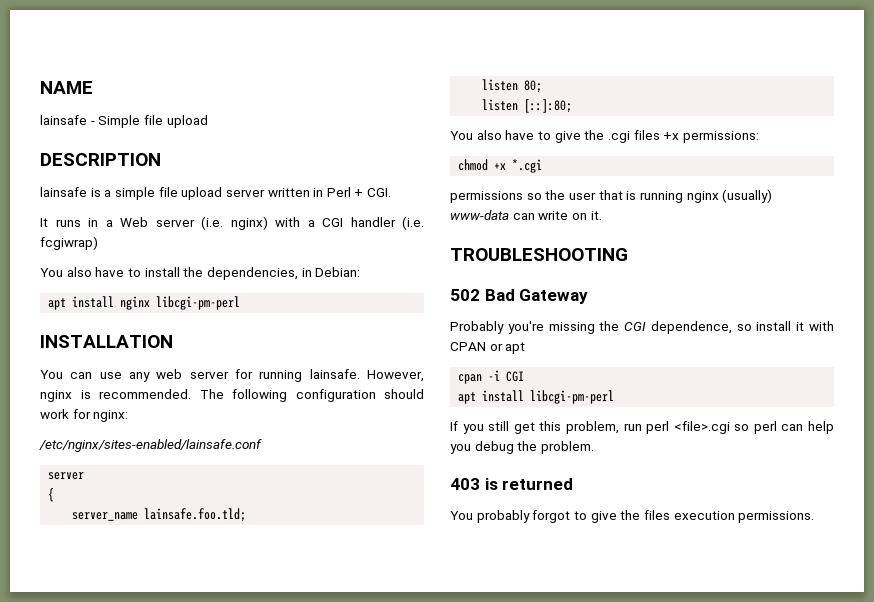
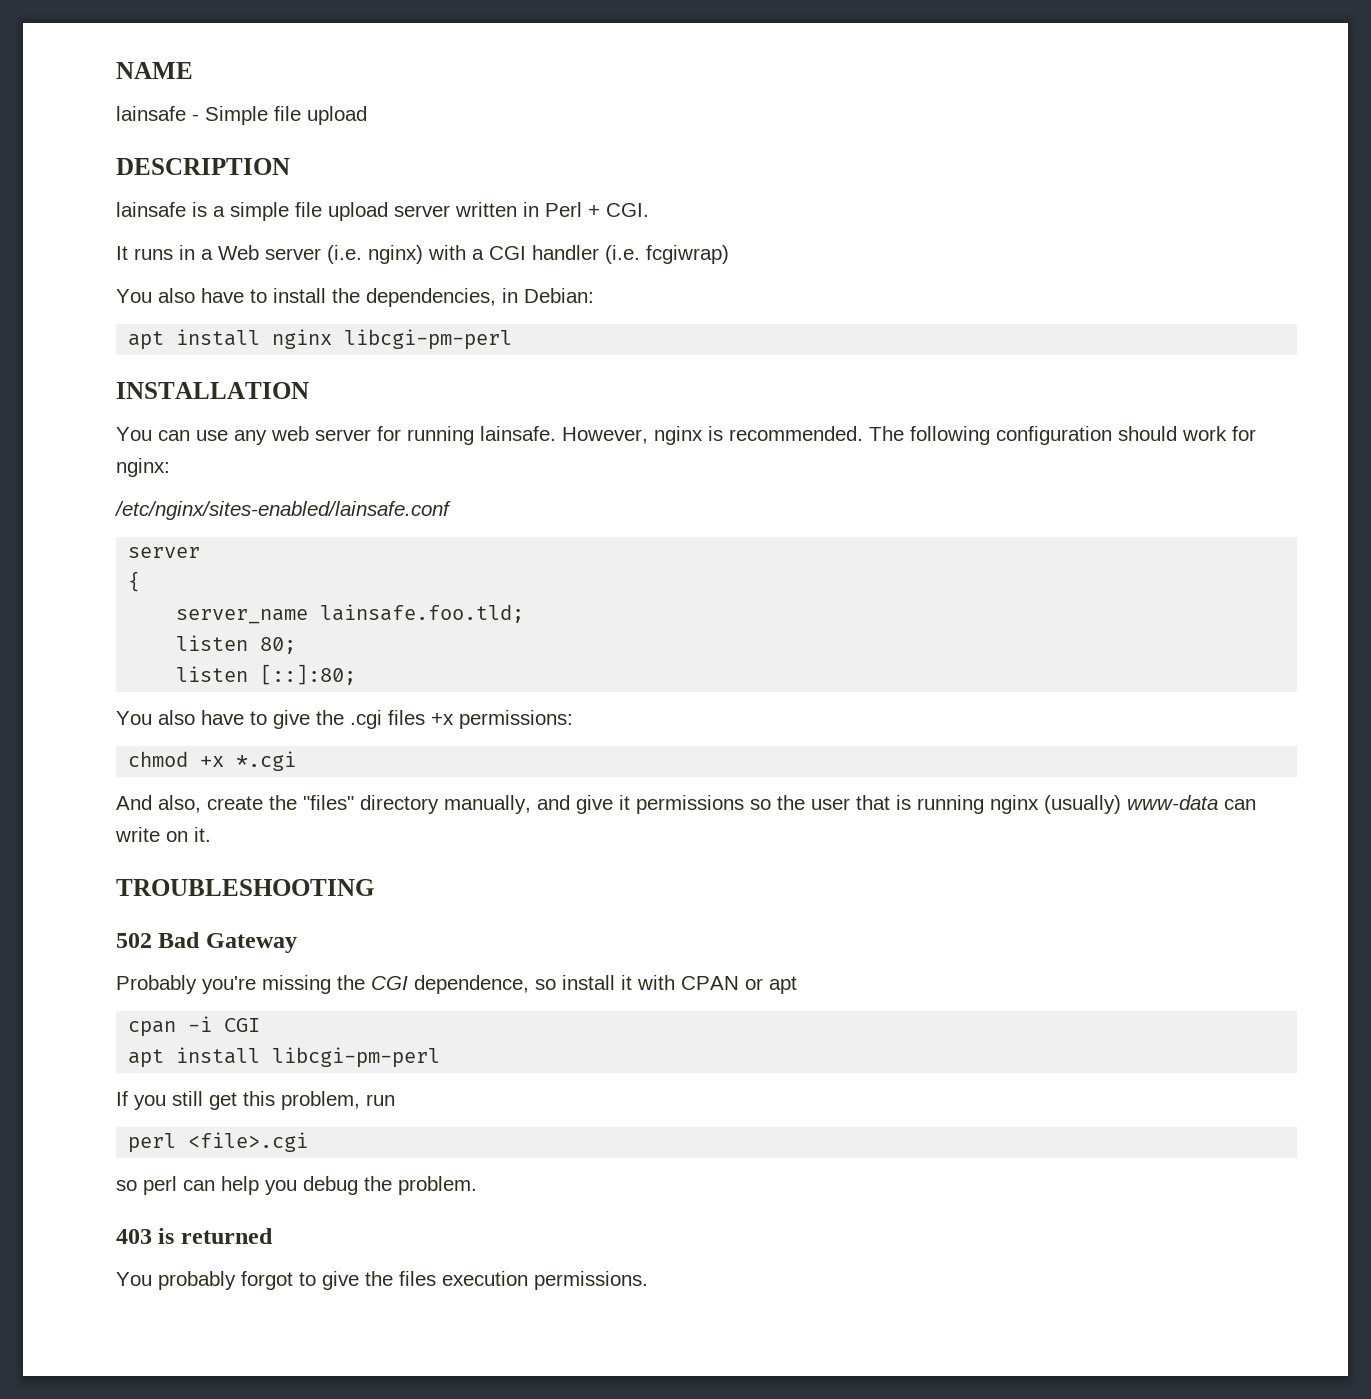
(543, 166) none -> [116,795,630,814] And also, create the "files" directory manually, and give it
(642, 427) none -> (395, 1100) //
(730, 427) none -> (309, 1142) //

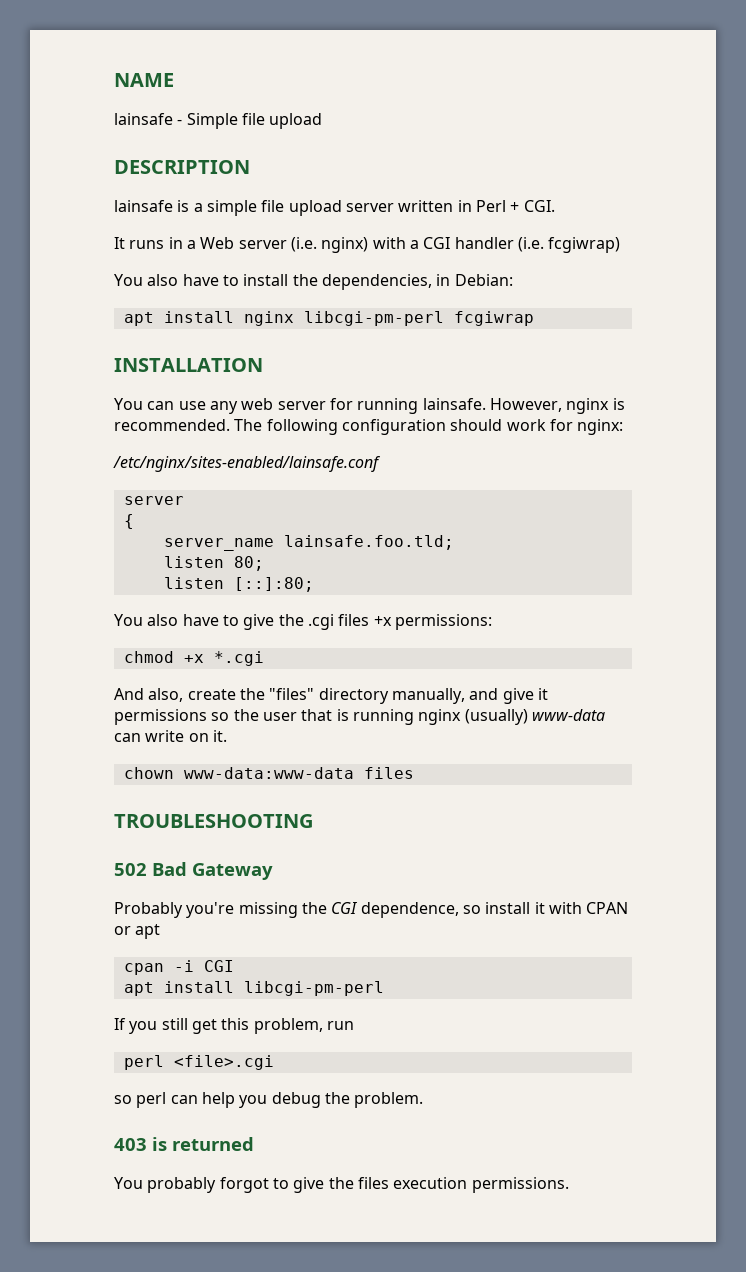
(513, 339) none -> [453,311,534,326] fcgiwrap
(211, 834) none -> [123,767,414,779] // chown www-data:www-data files

